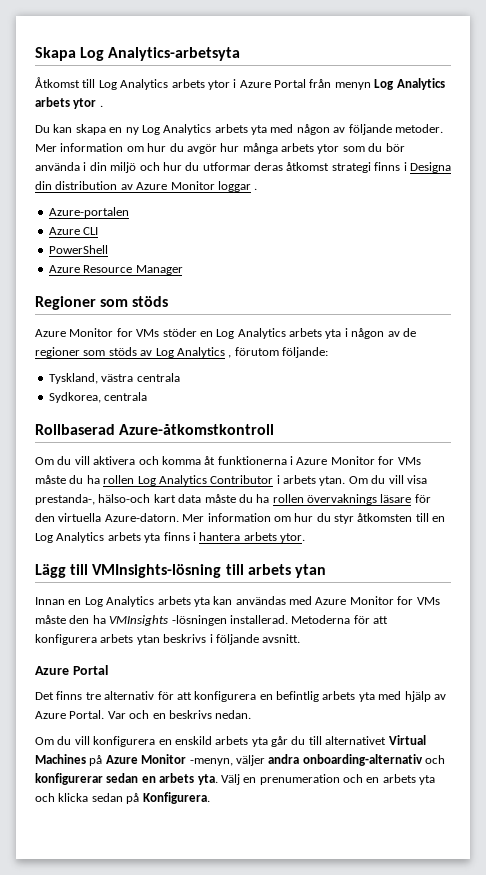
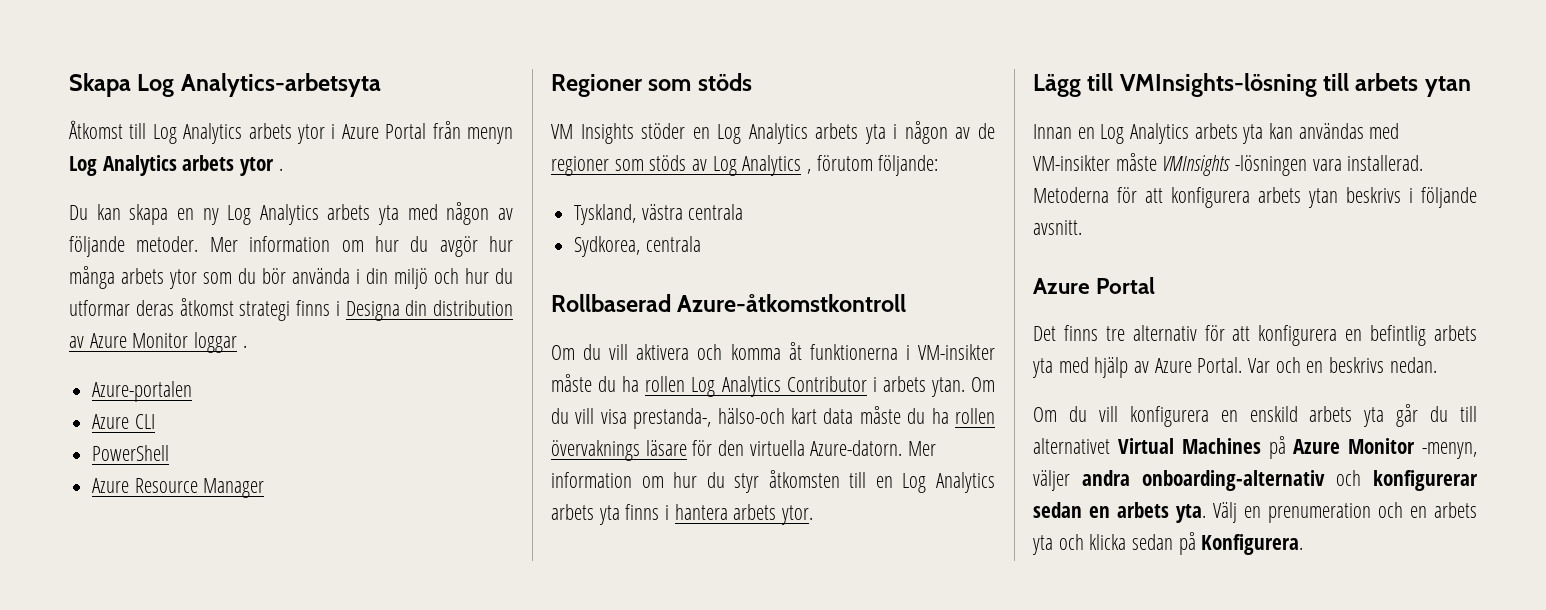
[35,328,160,337] Azure Monitor for VMs -> [551,123,634,144] VM Insights
[296,456,421,465] Azure Monitor for VMs -> [918,344,995,360] VM-insikter
[315,596,440,605] [35,615,106,624] Azure Monitor for VMs måste den ha -> [1033,153,1157,171] VM-insikter måste
(227, 620) none -> [1312,159,1342,171] vara

